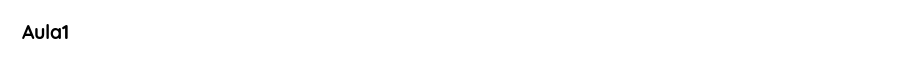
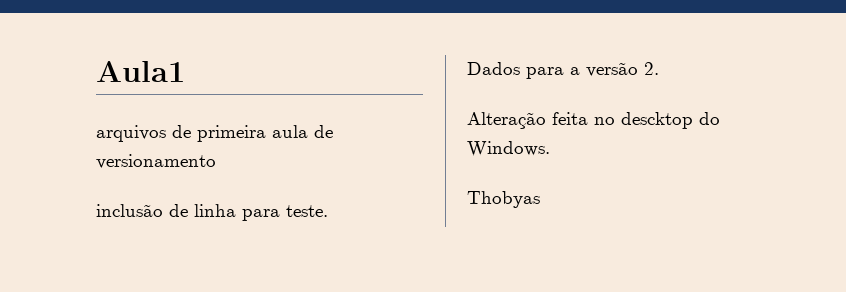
(69, 31) none -> [96,125,333,142] [96,154,216,169] [96,204,328,221] [467,62,659,79] [467,112,720,129] [467,141,550,157] [467,191,540,208] // arquivos de primeira aula de versionamento // inclusão de linha para teste. // Dados para a versão 2. // Alteração feita no descktop do Windows. // Thobyas

